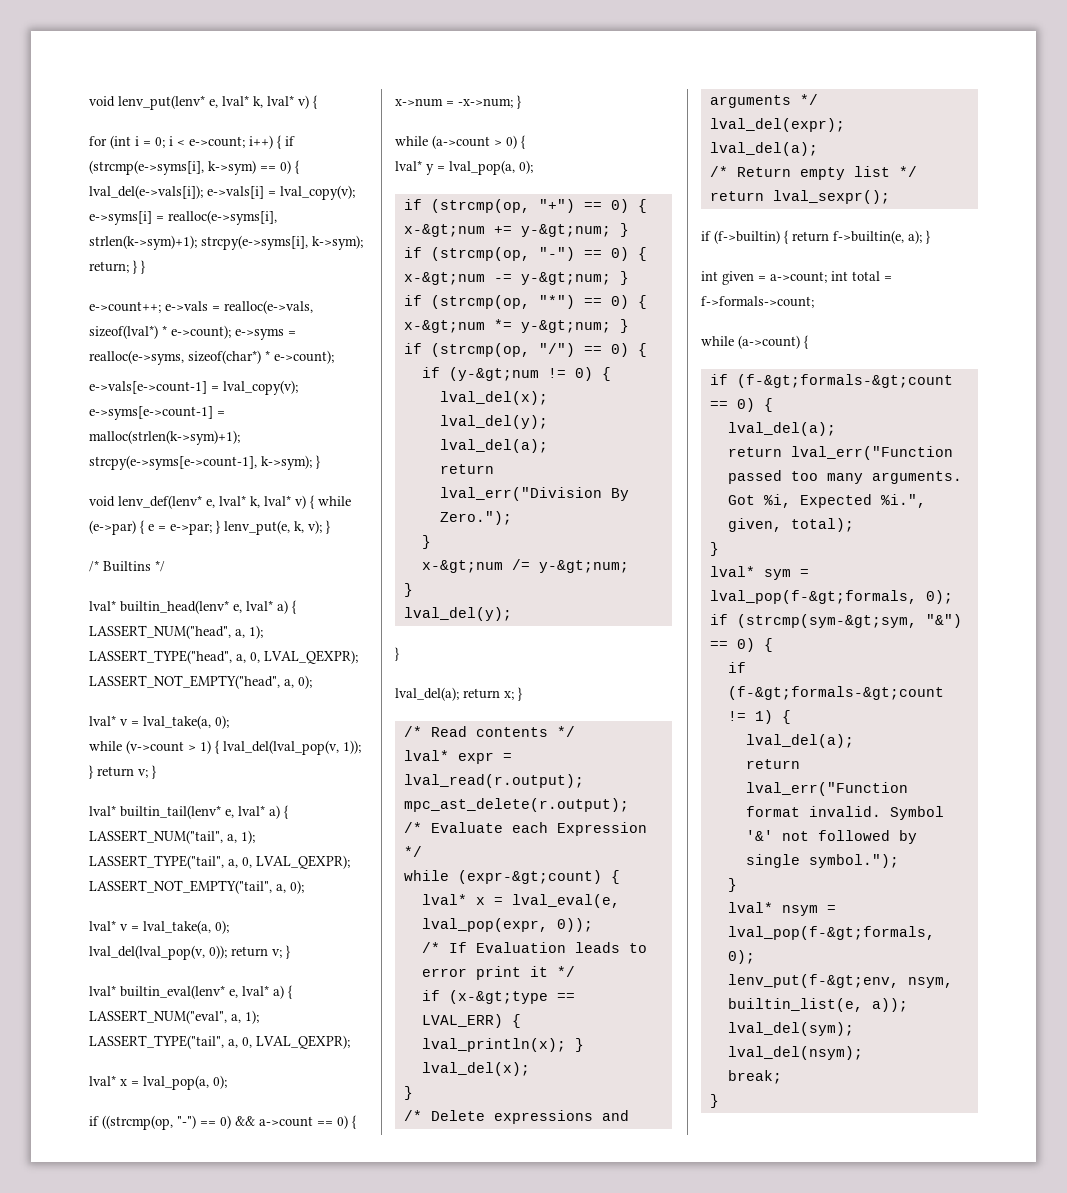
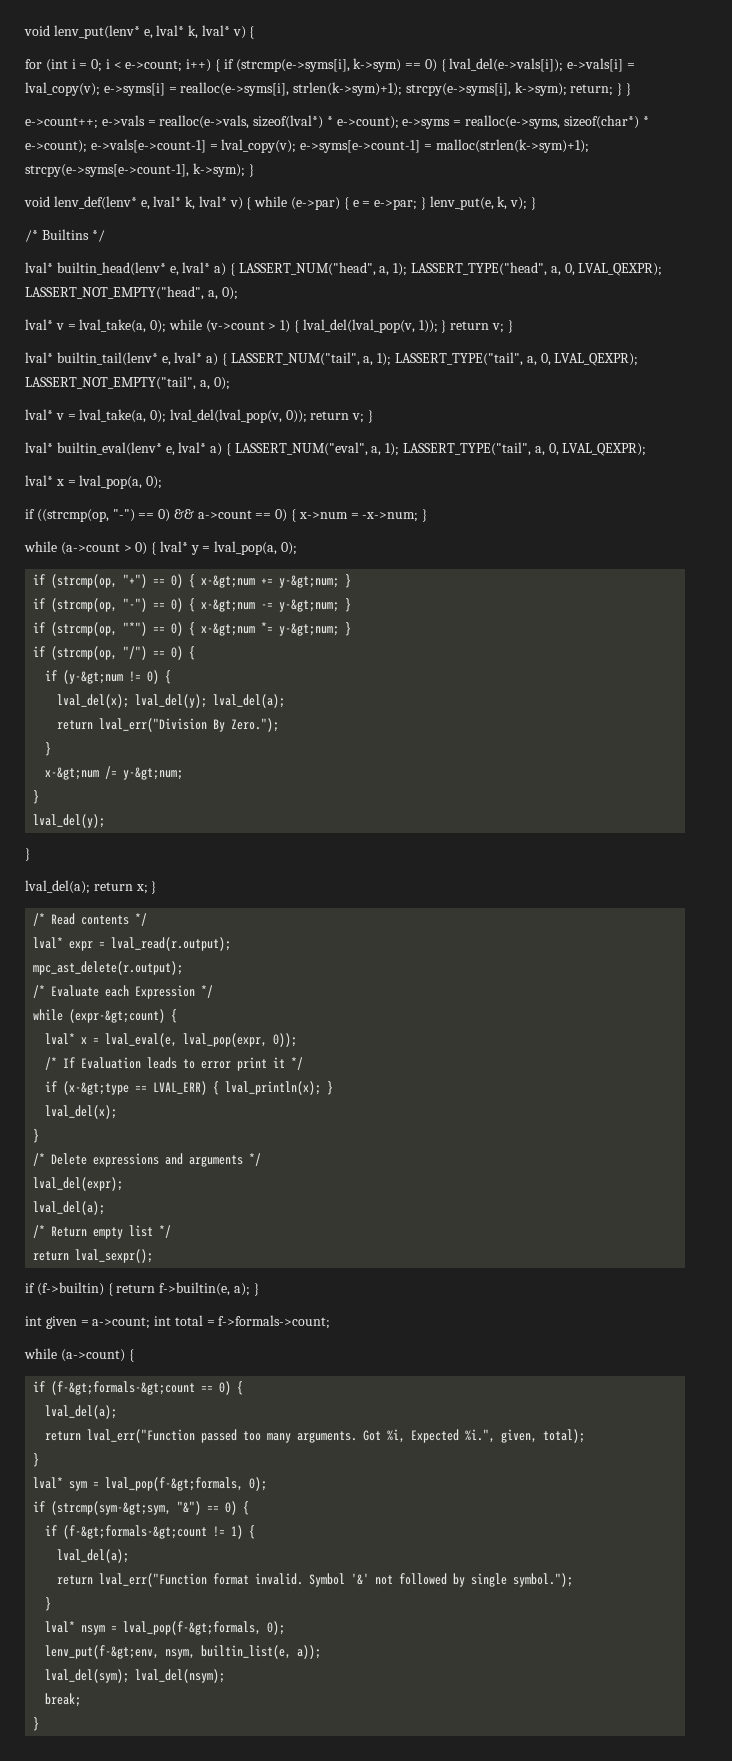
(334, 357) // -> (87, 146) none
(229, 722) // -> (167, 326) none
(229, 927) // -> (167, 416) none
(525, 142) // -> (157, 548) none

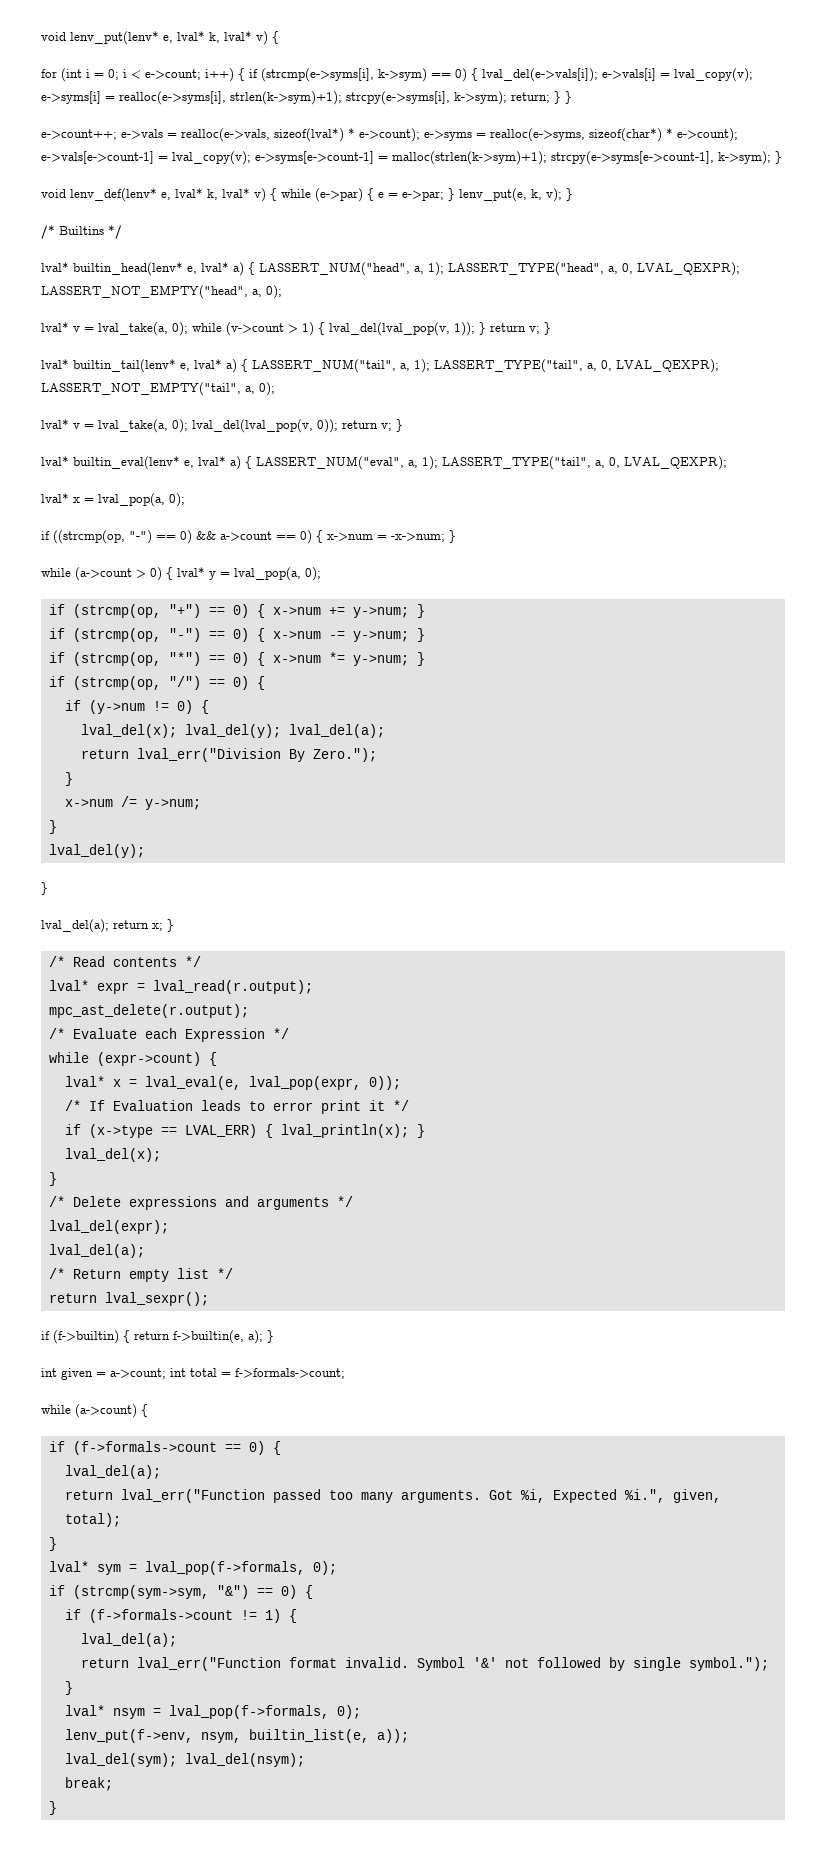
[201,575,340,588] x-&gt;num += y-&gt;num; -> [272,607,409,618] x->num += y->num;
[201,599,340,612] x-&gt;num -= y-&gt;num; -> [272,631,409,642] x->num -= y->num;
[201,622,340,636] x-&gt;num *= y-&gt;num; -> [272,652,409,666] x->num *= y->num;
[63,670,124,684] (y-&gt;num -> [88,700,145,714] (y->num
[45,766,184,780] x-&gt;num /= y-&gt;num; -> [64,796,201,810] x->num /= y->num;
[69,1009,166,1023] (expr-&gt;count) -> [96,1052,201,1066] (expr->count)
[63,1081,130,1095] (x-&gt;type -> [88,1124,153,1138] (x->type
[51,1381,196,1395] (f-&gt;formals-&gt;count -> [72,1441,217,1455] (f->formals->count
[105,1477,268,1491] [33,1501,172,1515] lval_pop(f-&gt;formals, 0); // if (strcmp(sym-&gt;sym, -> [144,1561,337,1575] [48,1585,209,1599] lval_pop(f->formals, 0); // if (strcmp(sym->sym,
[63,1525,208,1539] (f-&gt;formals-&gt;count -> [88,1609,233,1623] (f->formals->count
[123,1621,286,1635] [45,1645,160,1659] lval_pop(f-&gt;formals, 0); // lenv_put(f-&gt;env, -> [168,1705,361,1719] [64,1729,193,1743] lval_pop(f->formals, 0); // lenv_put(f->env,

